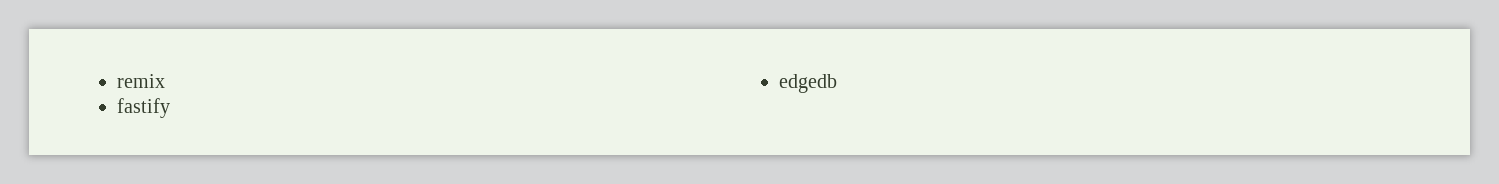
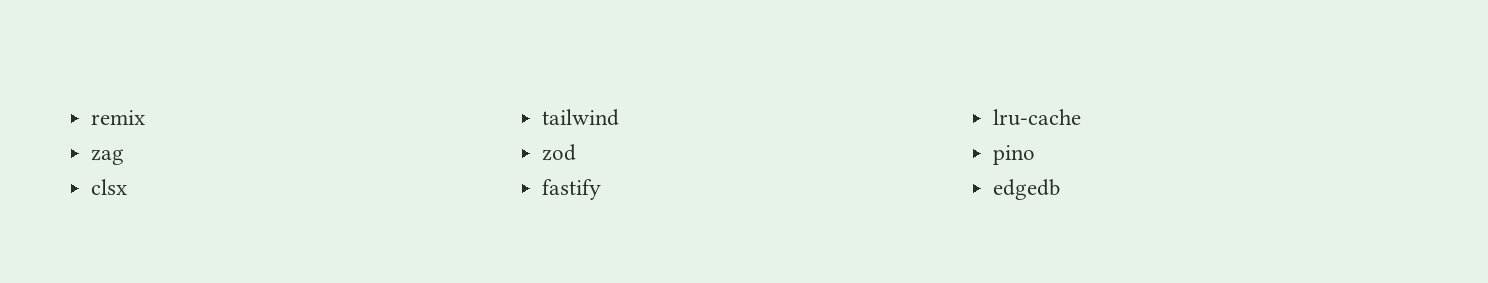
(165, 81) none -> [91,149,125,165] [91,179,128,195] [542,109,620,126] [542,144,577,161] // zag // clsx // tailwind // zod
(170, 108) none -> [993,109,1082,126] [993,145,1036,165] // lru-cache // pino

